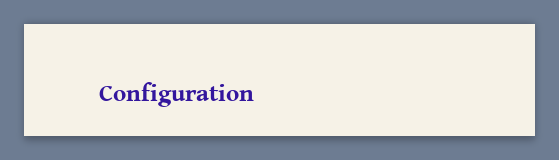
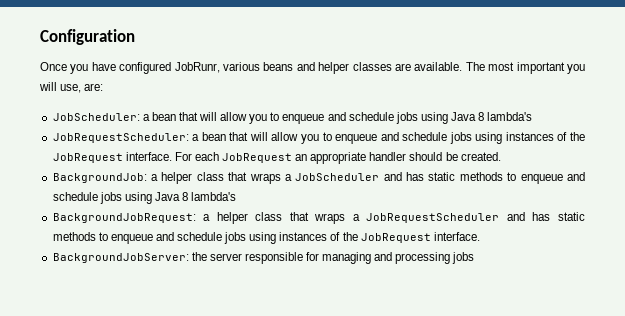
(254, 94) none -> [40,62,585,74] [39,82,104,93] [52,112,533,124] [52,132,585,144] [52,152,501,164] [52,172,586,184] [52,192,237,204] [52,212,586,224] [52,232,480,244] [52,252,475,264] // Once you have configured JobRunr, various beans and helper classes are available. The most important you will use, are: // JobScheduler: a bean that will allow you to enqueue and schedule jobs using Java 8 lambda's // JobRequestScheduler: a bean that will allow you to enqueue and schedule jobs using instances of the JobRequest interface. For each JobRequest an appropriate handler should be created. // BackgroundJob: a helper class that wraps a JobScheduler and has static methods to enqueue and schedule jobs using Java 8 lambda's // BackgroundJobRequest: a helper class that wraps a JobRequestScheduler and has static methods to enqueue and schedule jobs using instances of the JobRequest interface. // BackgroundJobServer: the server responsible for managing and processing jobs

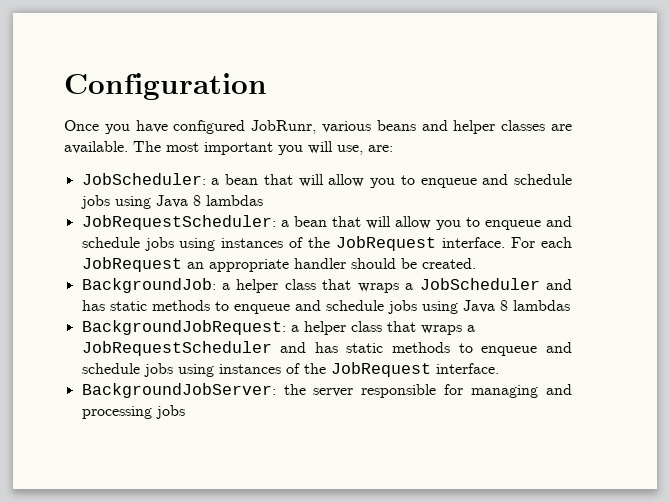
[487,112,533,121] lambda's -> [205,195,263,206] lambdas
[191,192,237,201] lambda's -> [512,300,570,311] lambdas

